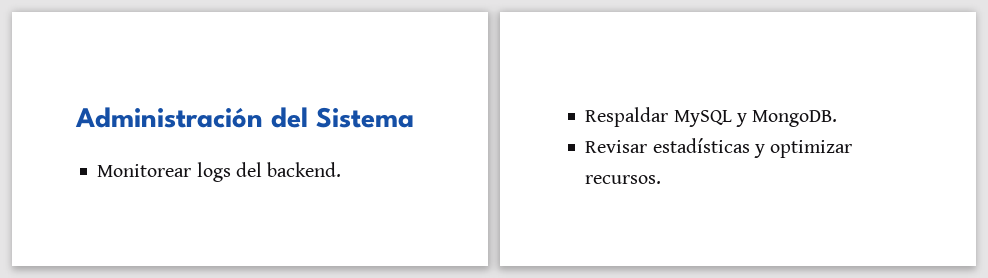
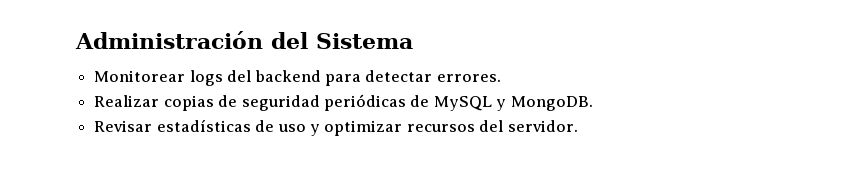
[267,162,342,177] [585,107,669,127] backend. // Respaldar -> [254,70,501,86] [94,94,430,111] backend para detectar errores. // Realizar copias de seguridad periódicas de
[753,140,853,158] [585,175,662,184] y optimizar recursos. -> [255,120,578,136] de uso y optimizar recursos del servidor.

